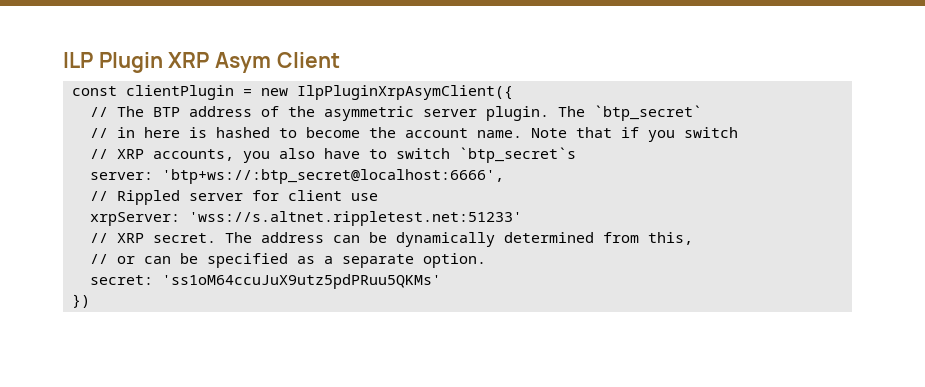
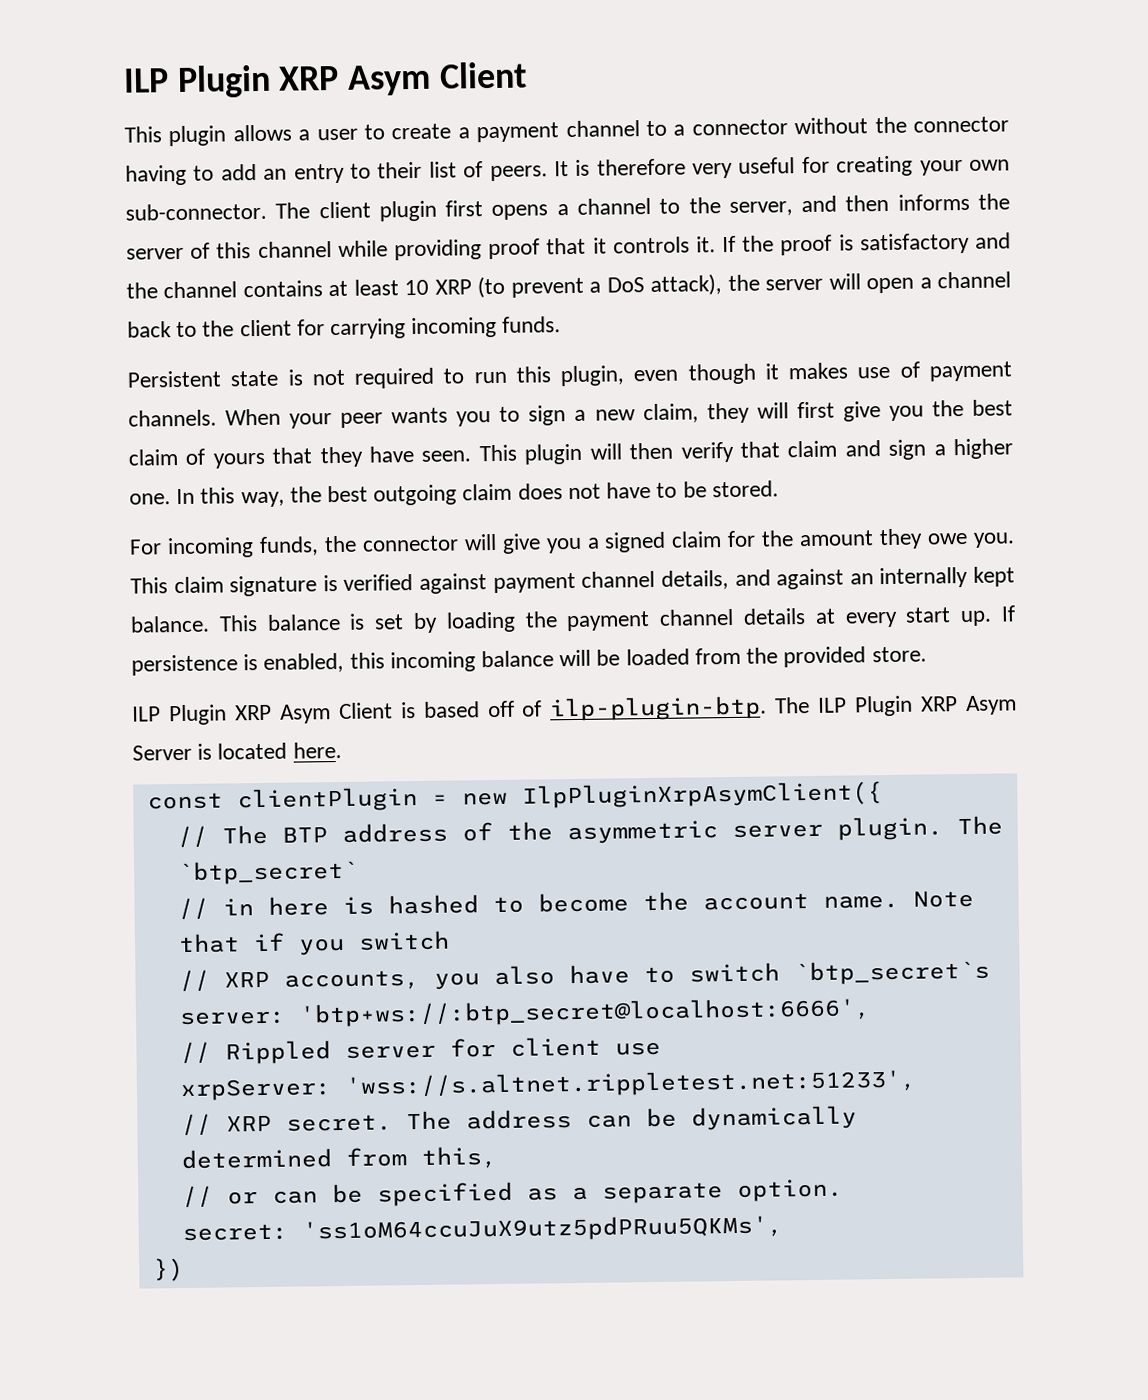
[63,52,340,73] ILP Plugin XRP Asym Client -> [123,61,527,99] [124,116,1009,147] [125,155,1011,186] [125,193,1011,222] [126,232,1011,261] [126,271,1012,299] [127,316,562,340] [127,361,1012,389] [128,399,1013,429] [128,438,1013,469] [129,480,779,508] [129,528,1015,559] [130,566,1016,597] [130,605,1016,634] [131,646,927,676] [132,695,1018,726] [132,741,342,761] ILP Plugin XRP Asym Client // This plugin allows a user to create a payment channel to a connector without the connector having to add an entry to their list of peers. It is therefore very useful for creating your own sub-connector. The client plugin first opens a channel to the server, and then informs the server of this channel while providing proof that it controls it. If the proof is satisfactory and the channel contains at least 10 XRP (to prevent a DoS attack), the server will open a channel back to the client for carrying incoming funds. // Persistent state is not required to run this plugin, even though it makes use of payment channels. When your peer wants you to sign a new claim, they will first give you the best claim of yours that they have seen. This plugin will then verify that claim and sign a higher one. In this way, the best outgoing claim does not have to be stored. // For incoming funds, the connector will give you a signed claim for the amount they owe you. This claim signature is verified against payment channel details, and against an internally kept balance. This balance is set by loading the payment channel details at every start up. If persistence is enabled, this incoming balance will be loaded from the provided store. // ILP Plugin XRP Asym Client is based off of ilp-plugin-btp. The ILP Plugin XRP Asym Server is located here.
[189,211,522,226] 'wss://s.altnet.rippletest.net:51233' -> [344,1068,917,1099] 'wss://s.altnet.rippletest.net:51233',
[162,274,441,289] 'ss1oM64ccuJuX9utz5pdPRuu5QKMs' -> [301,1214,783,1244] 'ss1oM64ccuJuX9utz5pdPRuu5QKMs',

